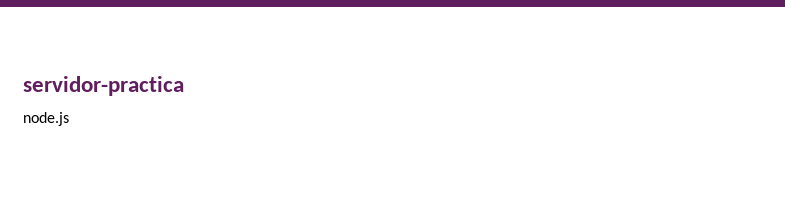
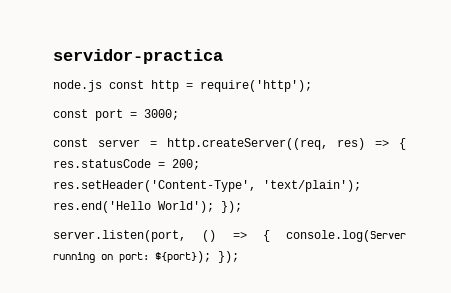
(69, 119) none -> [109,80,312,92] [53,109,179,121] [53,138,406,150] [53,159,200,170] [53,180,361,192] [53,201,242,213] [53,230,406,242] [53,251,239,263] const http = require('http'); // const port = 3000; // const server = http.createServer((req, res) => { res.statusCode = 200; res.setHeader('Content-Type', 'text/plain'); res.end('Hello World'); }); // server.listen(port, () => { console.log(Server running on port: ${port}); });

